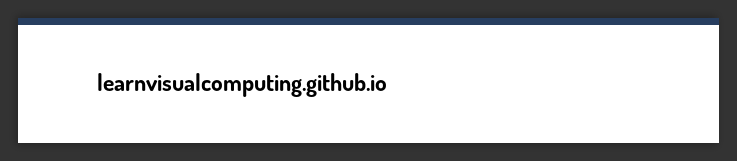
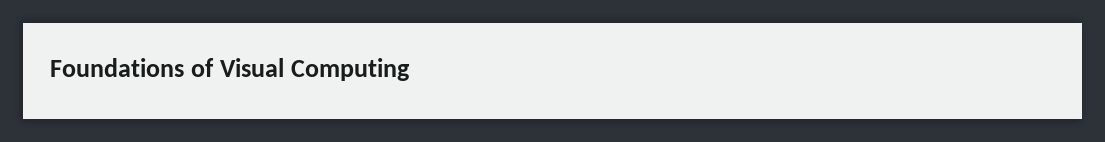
[97,73,387,97] learnvisualcomputing.github.io -> [50,58,411,81] Foundations of Visual Computing

